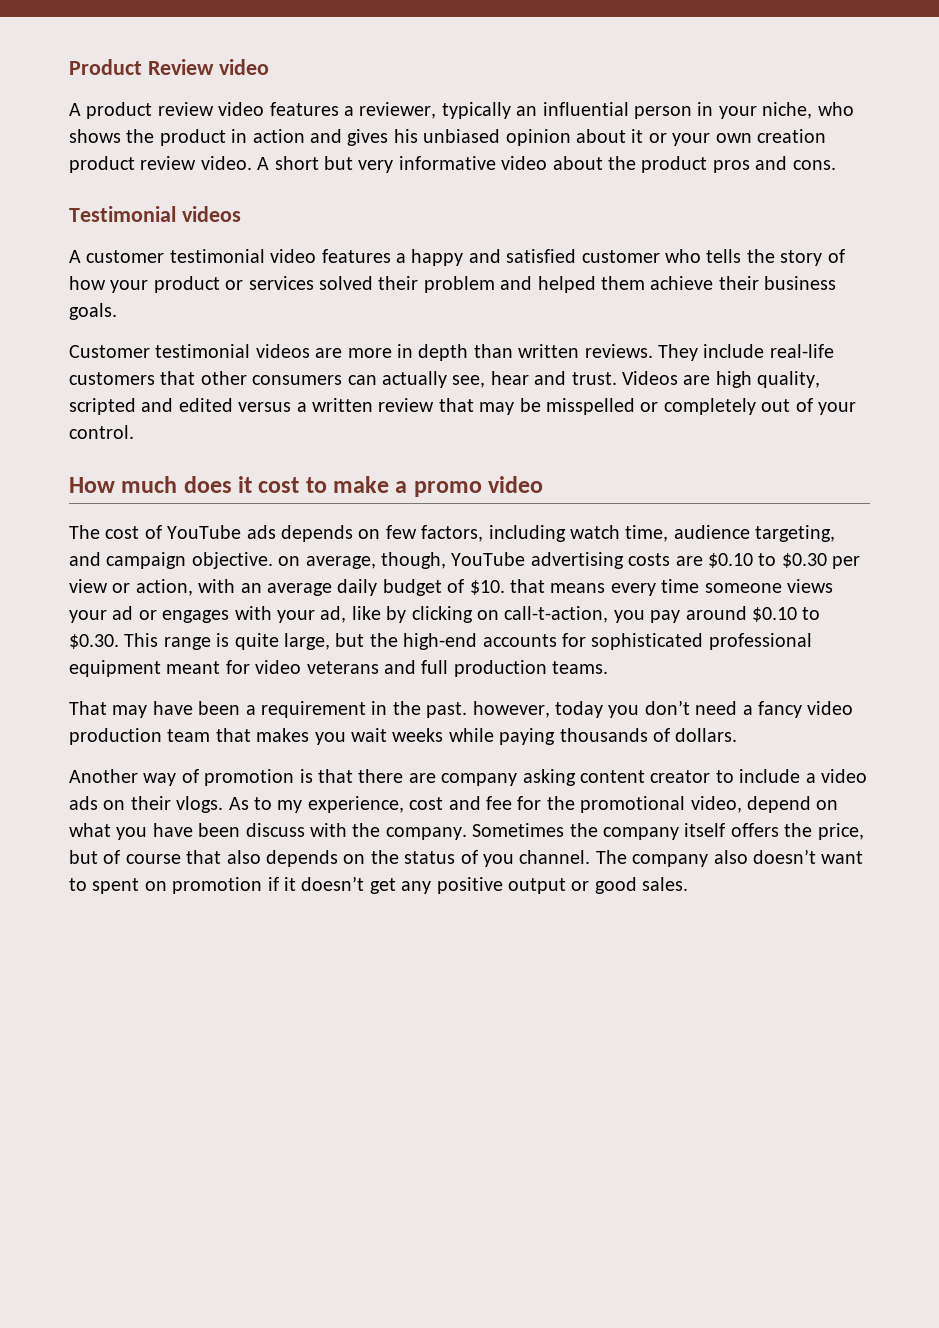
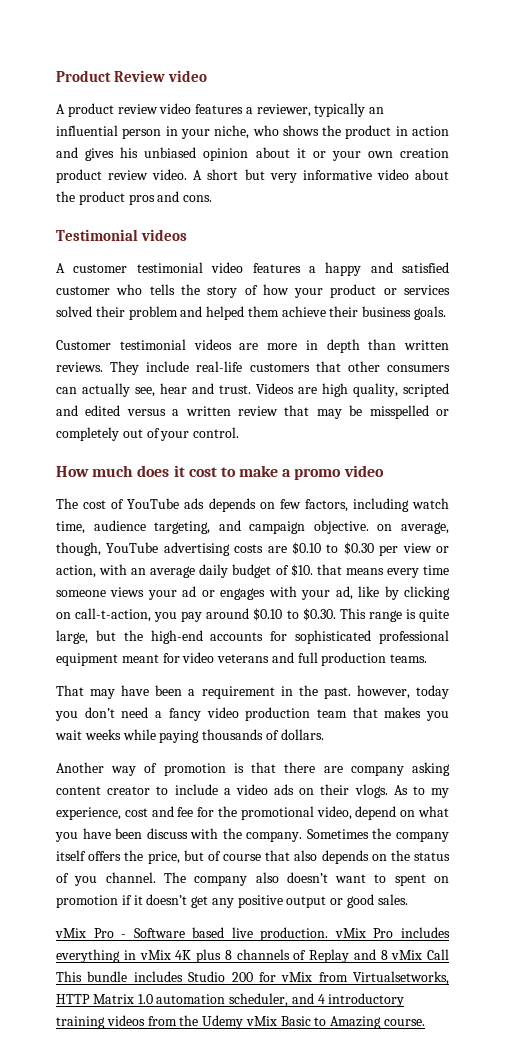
(689, 884) none -> [55,927,450,941] [56,949,449,963] [56,971,449,985] [56,993,405,1007] [56,1015,426,1029] // vMix Pro - Software based live production. vMix Pro includes everything in vMix 4K plus 8 channels of Replay and 8 vMix Call This bundle includes Studio 200 for vMix from Virtualsetworks, HTTP Matrix 1.0 automation scheduler, and 4 introductory training videos from the Udemy vMix Basic to Amazing course.

